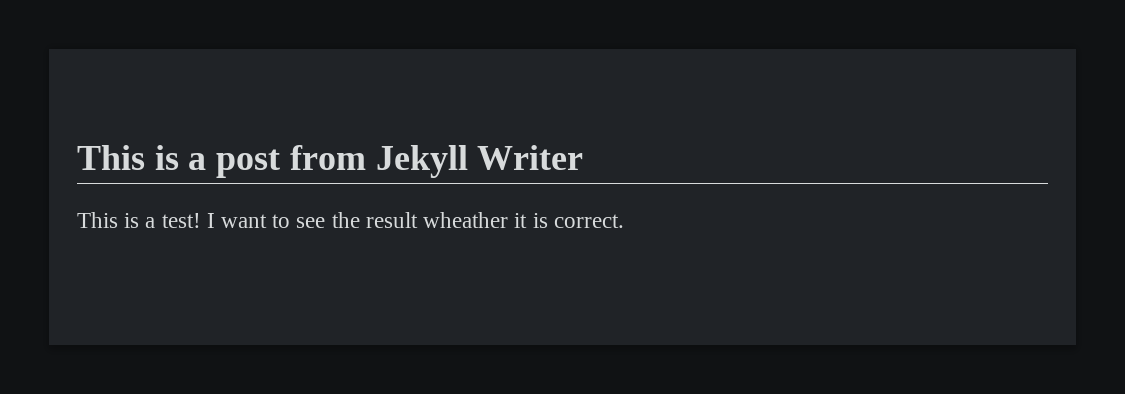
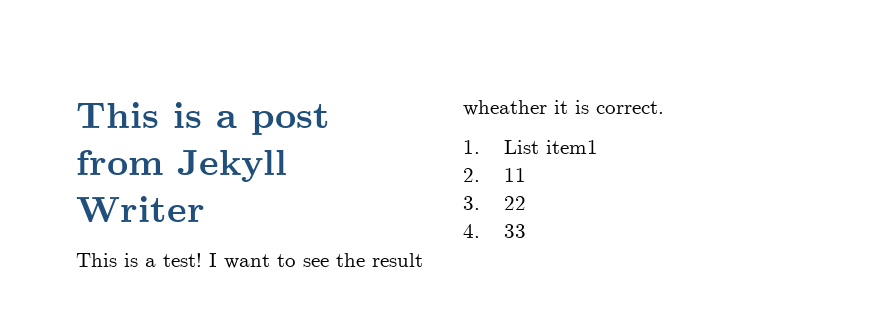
(624, 221) none -> [463,140,598,154] [463,168,526,182] [463,196,526,210] [463,224,526,238] // 1. List item1 // 2. 11 // 3. 22 // 4. 33

